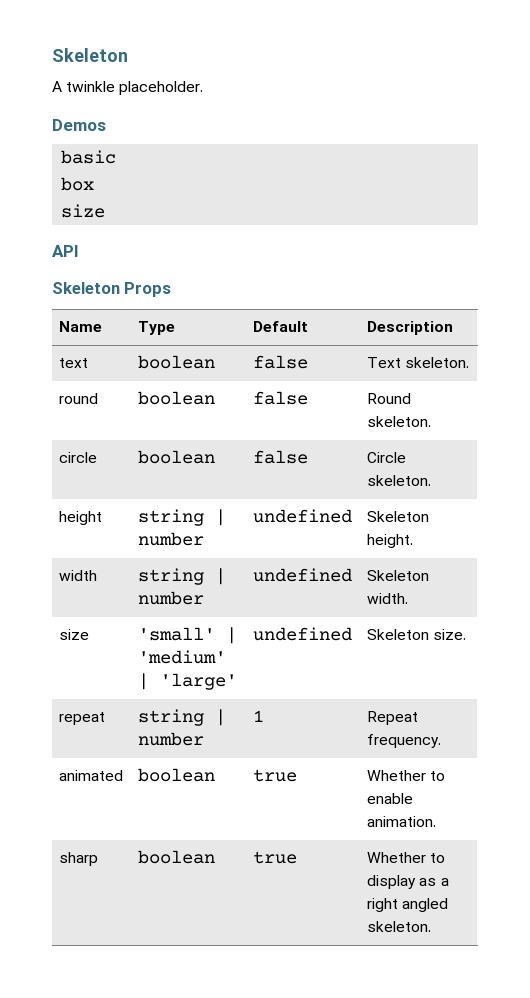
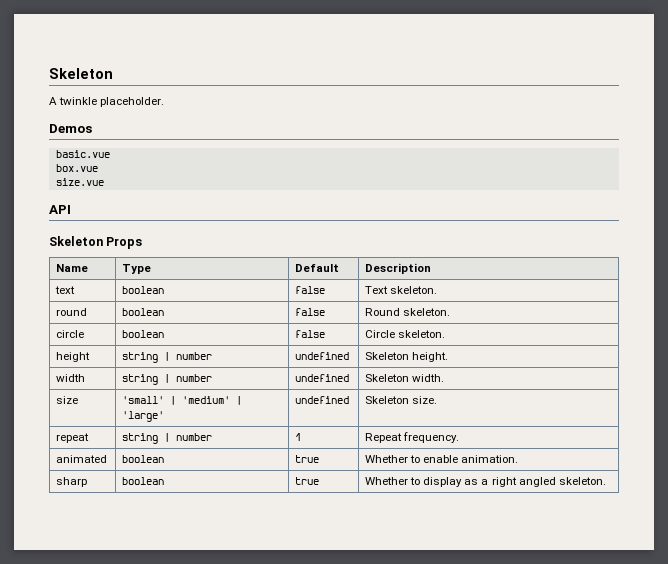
[61,150,117,164] [61,177,95,191] [61,204,106,218] basic // box // size -> [55,150,110,158] [55,164,98,172] [55,178,104,186] basic.vue // box.vue // size.vue

